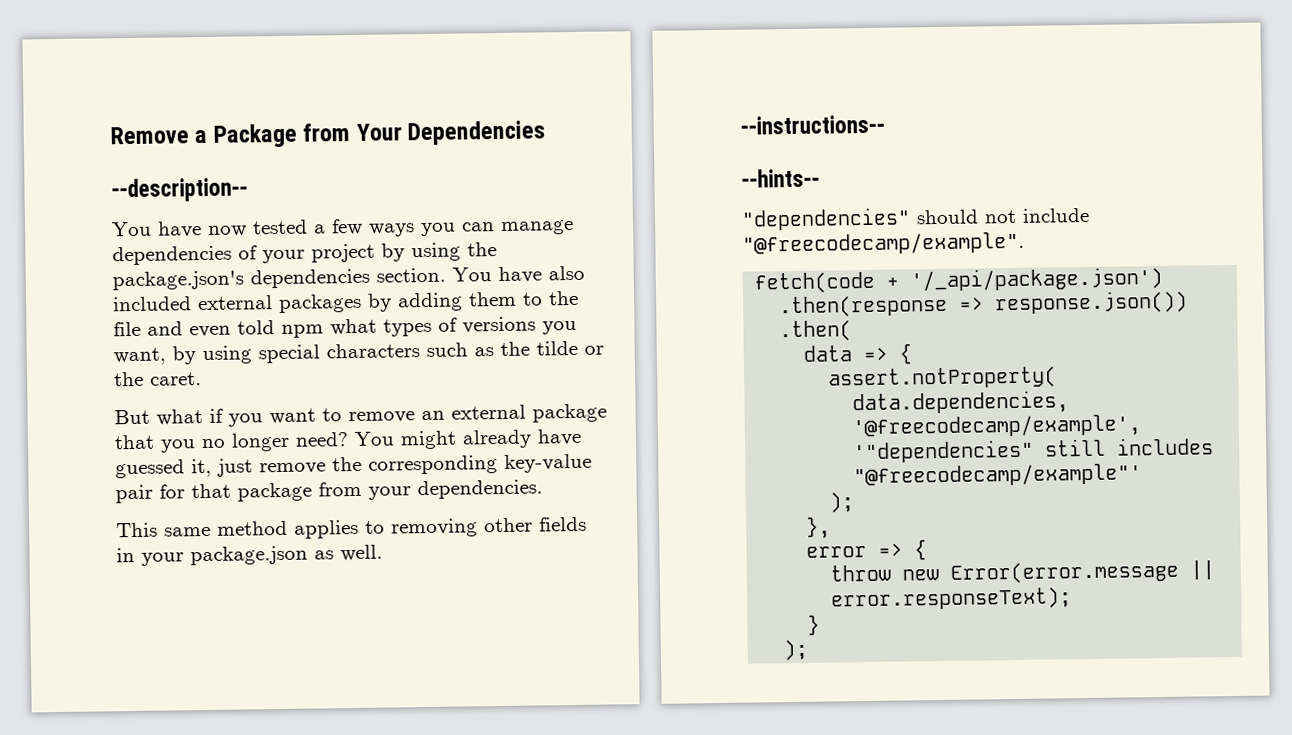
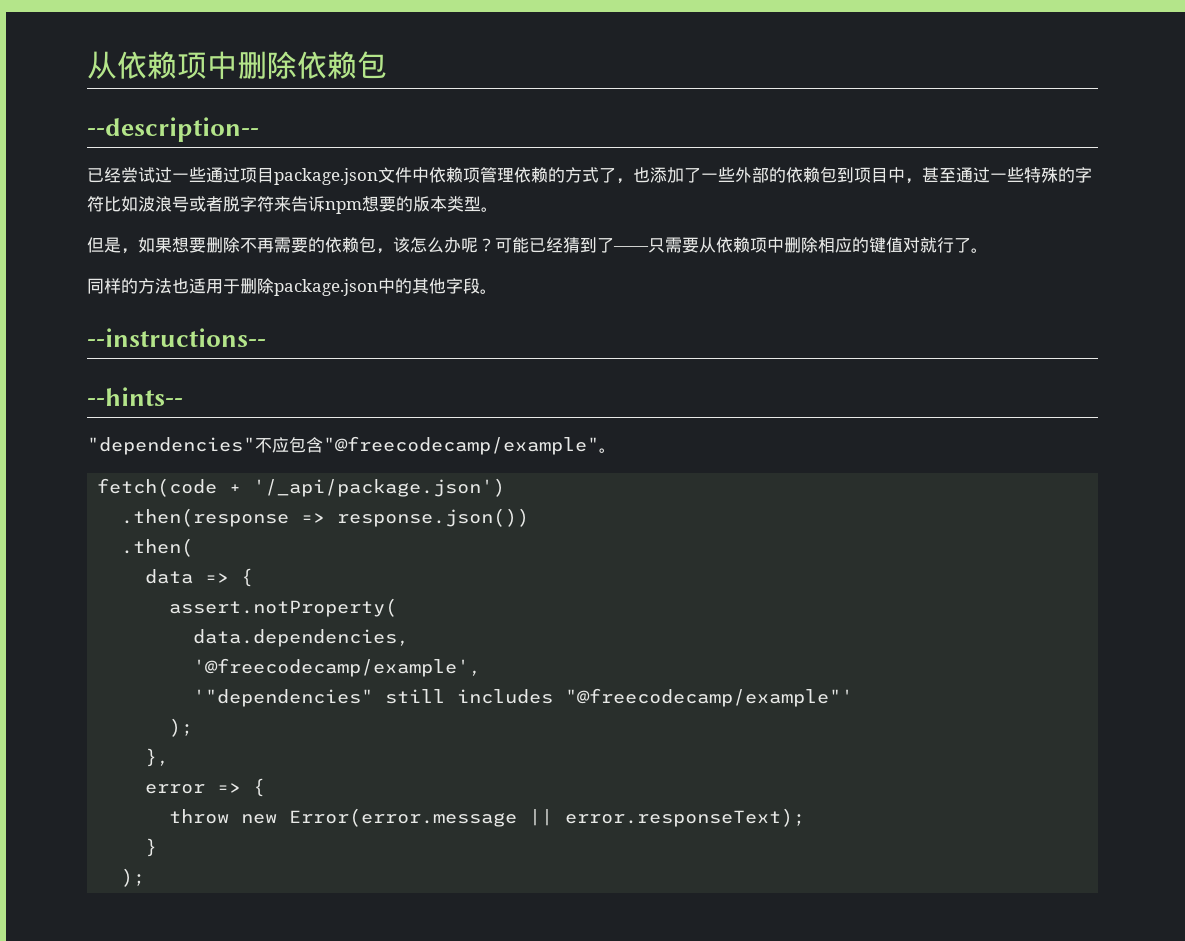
[110,120,546,148] [111,177,248,203] [111,218,574,238] [112,242,497,266] [112,265,585,291] [112,290,579,313] [113,316,577,338] [113,340,604,366] [114,371,202,387] [114,403,607,427] [114,428,582,453] [115,453,592,479] [115,479,543,504] [116,516,587,539] [116,544,383,566] Remove a Package from Your Dependencies // --description-- // You have now tested a few ways you can manage dependencies of your project by using the package.json's dependencies section. You have also included external packages by adding them to the file and even told npm what types of versions you want, by using special characters such as the tilde or the caret. // But what if you want to remove an external package that you no longer need? You might already have guessed it, just remove the corresponding key-value pair for that package from your dependencies. // This same method applies to removing other fields in your package.json as well. -> [87,51,387,79] [87,117,259,142] [87,167,1092,185] [87,196,498,214] [87,237,988,254] [87,278,497,296] 从依赖项中删除依赖包 // --description-- // 已经尝试过一些通过项目package.json文件中依赖项管理依赖的方式了，也添加了一些外部的依赖包到项目中，甚至通过一些特殊的字符比如波浪号或者脱字符来告诉npm想要的版本类型。 // 但是，如果想要删除不再需要的依赖包，该怎么办呢？可能已经猜到了——只需要从依赖项中删除相应的键值对就行了。 // 同样的方法也适用于删除package.json中的其他字段。
[916,207,1090,225] [742,231,1025,256] should not include "@freecodecamp/example". -> [255,436,616,455] 不应包含"@freecodecamp/example"。

